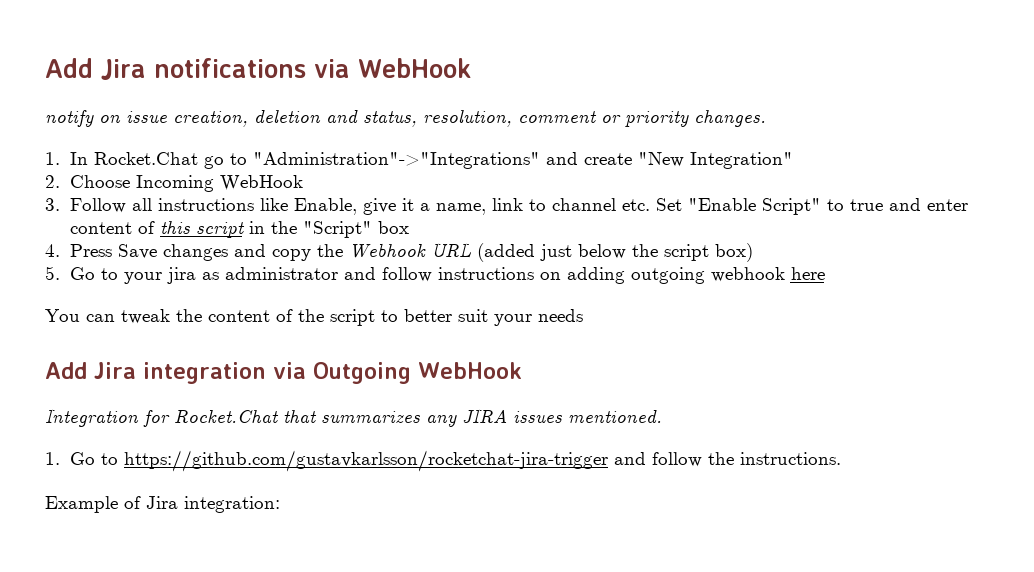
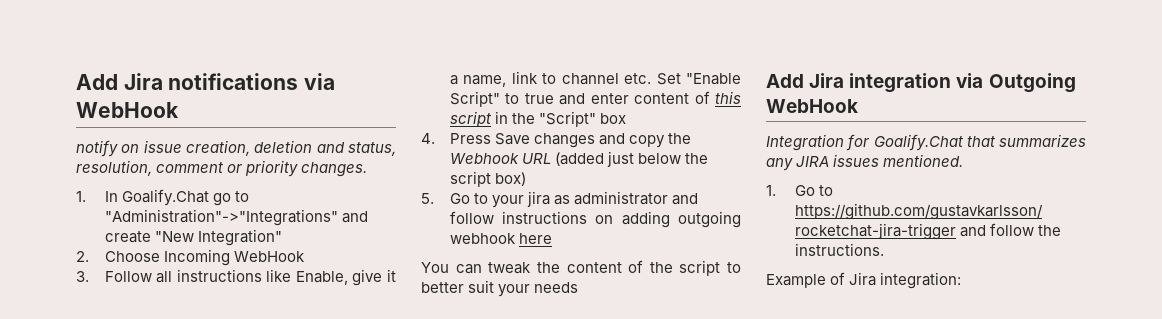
[93,152,198,165] Rocket.Chat -> [121,189,209,206] Goalify.Chat
[174,410,279,423] Rocket.Chat -> [873,134,964,151] Goalify.Chat

